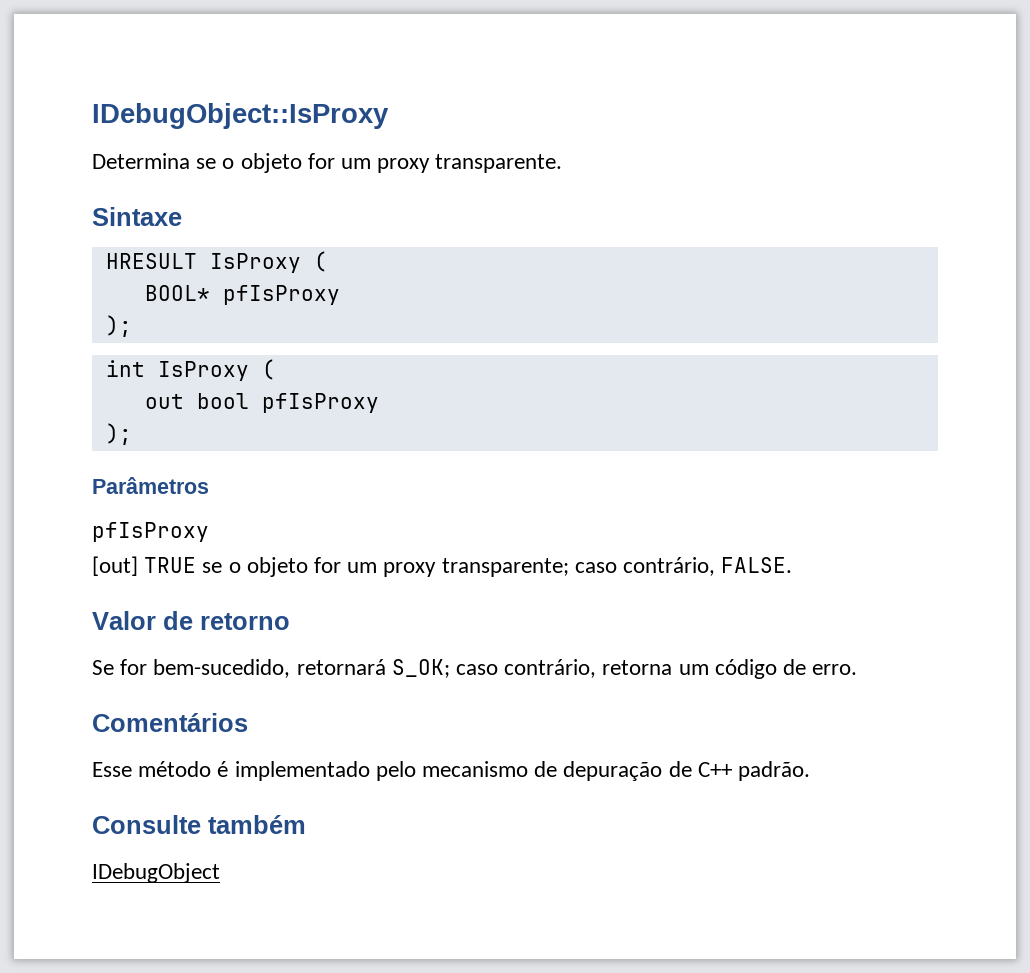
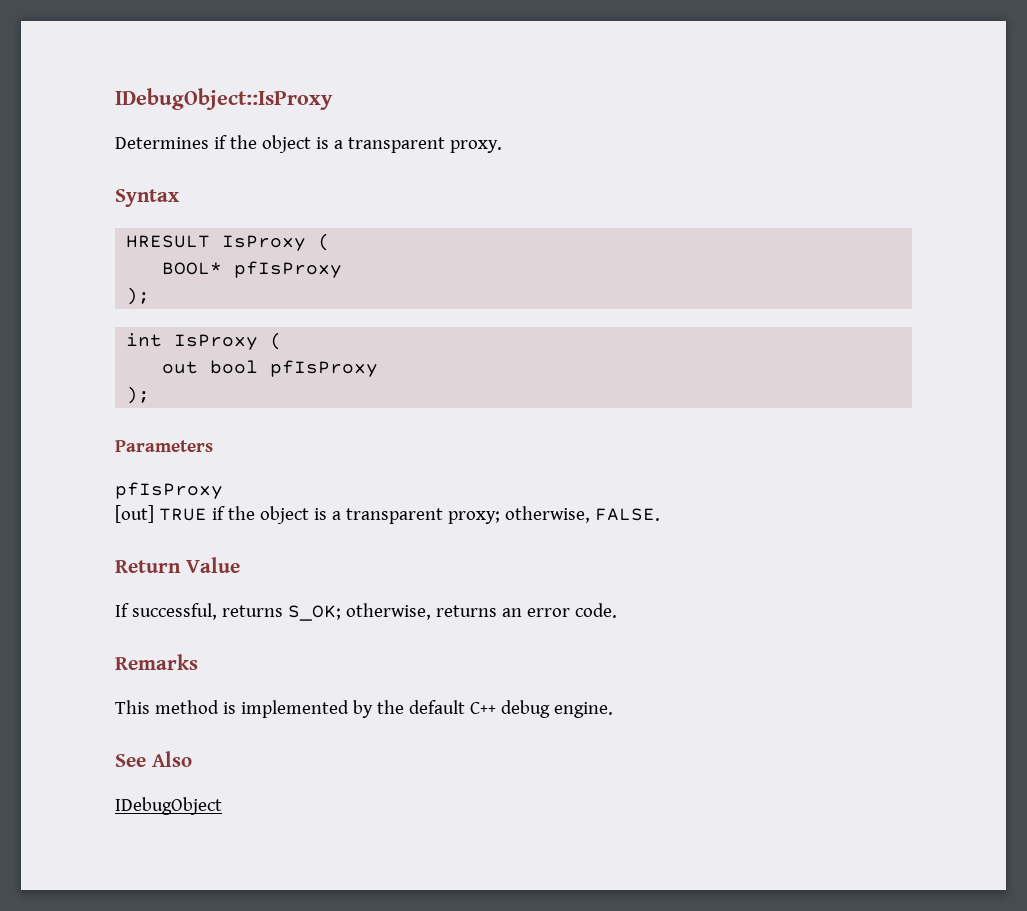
[92,153,563,173] [92,207,182,226] Determina se o objeto for um proxy transparente. // Sintaxe -> [115,135,502,153] [115,189,179,207] Determines if the object is a transparent proxy. // Syntax
[92,477,209,494] Parâmetros -> [115,440,213,452] Parameters
[202,557,793,577] [92,611,290,630] [92,659,858,679] [92,713,248,732] [92,761,811,781] [92,815,306,834] se o objeto for um proxy transparente; caso contrário, FALSE. // Valor de retorno // Se for bem-sucedido, retornará S_OK; caso contrário, retorna um código de erro. // Comentários // Esse método é implementado pelo mecanismo de depuração de C++ padrão. // Consulte também -> [211,506,660,524] [115,557,240,573] [115,603,617,621] [115,654,198,670] [115,700,613,718] [115,751,192,767] if the object is a transparent proxy; otherwise, FALSE. // Return Value // If successful, returns S_OK; otherwise, returns an error code. // Remarks // This method is implemented by the default C++ debug engine. // See Also

